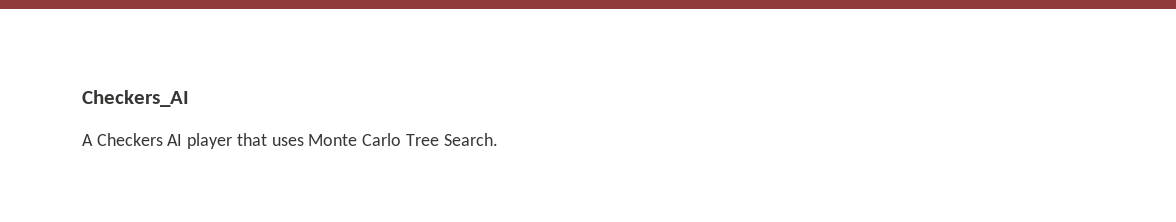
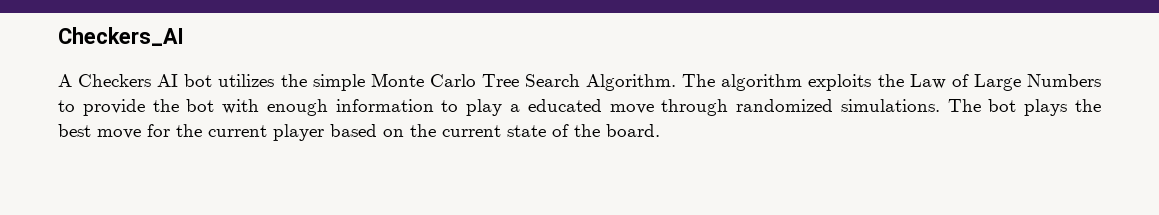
[187,133,498,149] player that uses Monte Carlo Tree Search. -> [184,73,1101,91] [58,99,1102,116] [58,124,660,141] bot utilizes the simple Monte Carlo Tree Search Algorithm. The algorithm exploits the Law of Large Numbers to provide the bot with enough information to play a educated move through randomized simulations. The bot plays the best move for the current player based on the current state of the board.

